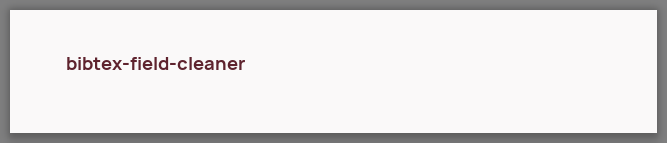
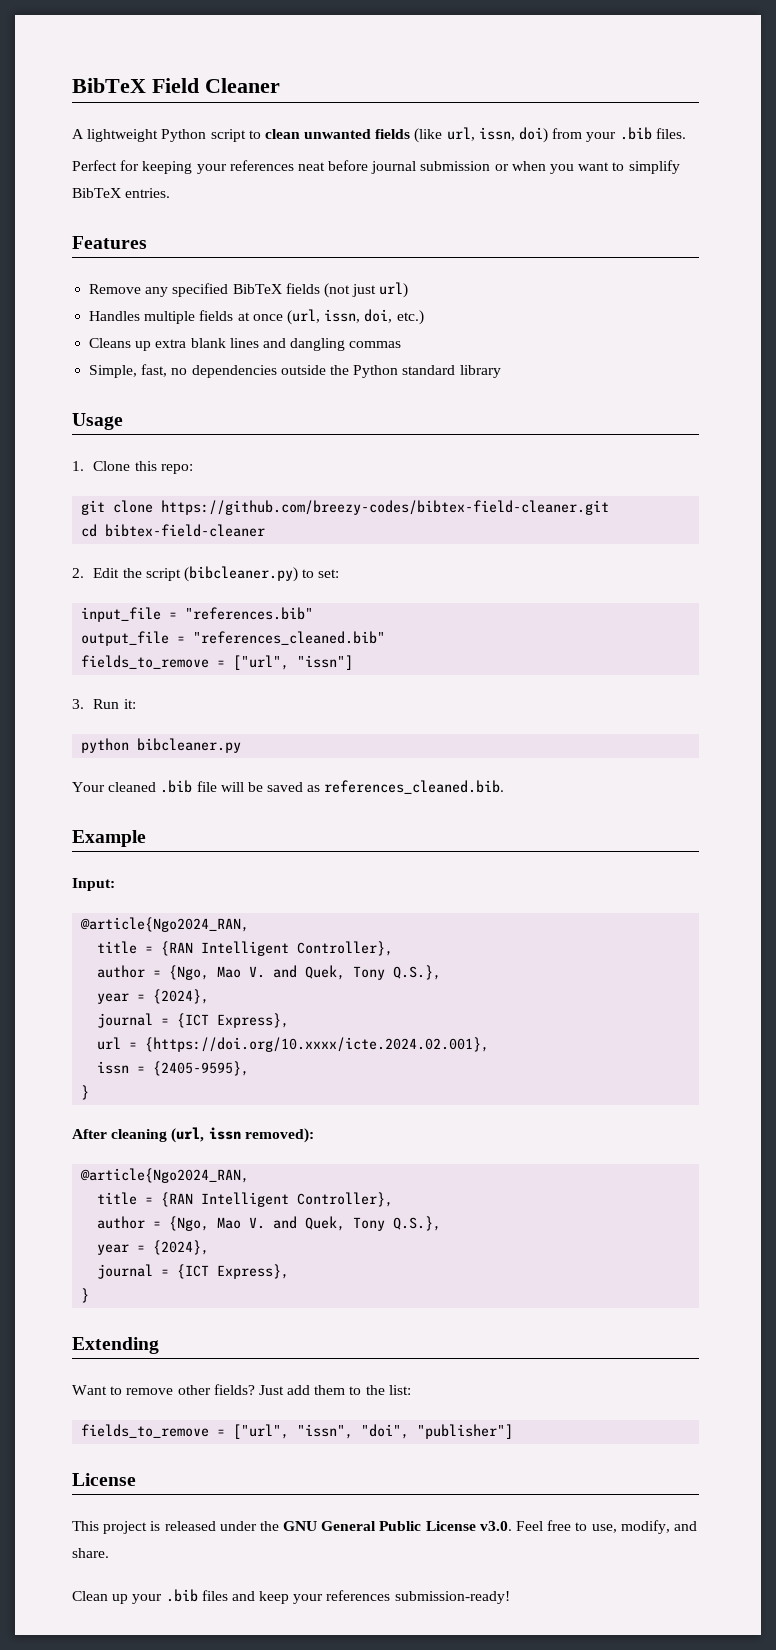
[66,57,245,70] bibtex-field-cleaner -> [72,78,280,93] [72,127,686,143] [72,160,680,174] [72,188,171,198] [72,236,147,249] [89,282,409,298] [89,309,424,325] [89,338,402,351] [89,364,501,378] [72,413,123,430] [72,461,193,474] [81,500,610,515] [81,524,266,537] [72,566,340,582] [81,607,314,622] [81,631,386,646] [81,655,354,670] [72,699,136,709] [81,738,242,753] [72,780,505,794] [72,830,146,847] [72,878,115,891] [80,917,250,932] [97,941,394,956] [97,965,442,980] [97,989,210,1004] [97,1013,290,1028] [97,1037,490,1052] [97,1061,250,1076] [81,1085,90,1100] [72,1127,314,1143] [80,1168,250,1183] [97,1192,394,1207] [97,1216,442,1231] [97,1240,210,1255] [97,1264,290,1279] [81,1288,90,1303] [72,1337,159,1354] [72,1384,411,1395] [81,1424,514,1439] [72,1473,136,1486] [72,1520,697,1534] [72,1548,109,1558] [72,1589,510,1604] BibTeX Field Cleaner // A lightweight Python script to clean unwanted fields (like url, issn, doi) from your .bib files. // Perfect for keeping your references neat before journal submission or when you want to simplify BibTeX entries. // Features // Remove any specified BibTeX fields (not just url) // Handles multiple fields at once (url, issn, doi, etc.) // Cleans up extra blank lines and dangling commas // Simple, fast, no dependencies outside the Python standard library // Usage // 1. Clone this repo: // git clone https://github.com/breezy-codes/bibtex-field-cleaner.git // cd bibtex-field-cleaner // 2. Edit the script (bibcleaner.py) to set: // input_file = "references.bib" // output_file = "references_cleaned.bib" // fields_to_remove = ["url", "issn"] // 3. Run it: // python bibcleaner.py // Your cleaned .bib file will be saved as references_cleaned.bib. // Example // Input: // @article{Ngo2024_RAN, // title = {RAN Intelligent Controller}, // author = {Ngo, Mao V. and Quek, Tony Q.S.}, // year = {2024}, // journal = {ICT Express}, // url = {https://doi.org/10.xxxx/icte.2024.02.001}, // issn = {2405-9595}, // } // After cleaning (url, issn removed): // @article{Ngo2024_RAN, // title = {RAN Intelligent Controller}, // author = {Ngo, Mao V. and Quek, Tony Q.S.}, // year = {2024}, // journal = {ICT Express}, // } // Extending // Want to remove other fields? Just add them to the list: // fields_to_remove = ["url", "issn", "doi", "publisher"] // License // This project is released under the GNU General Public License v3.0. Feel free to use, modify, and share. // Clean up your .bib files and keep your references submission-ready!

